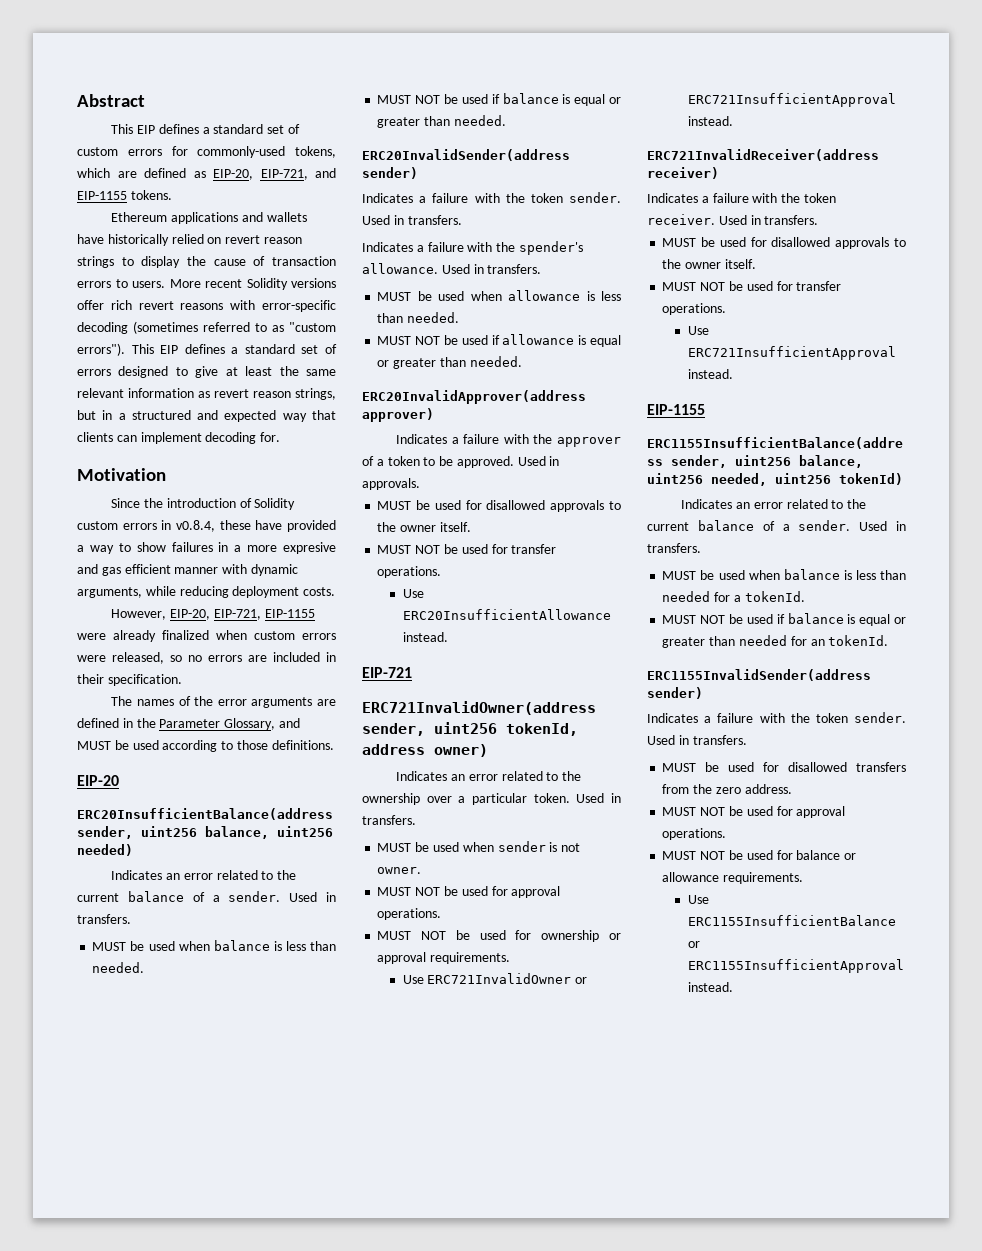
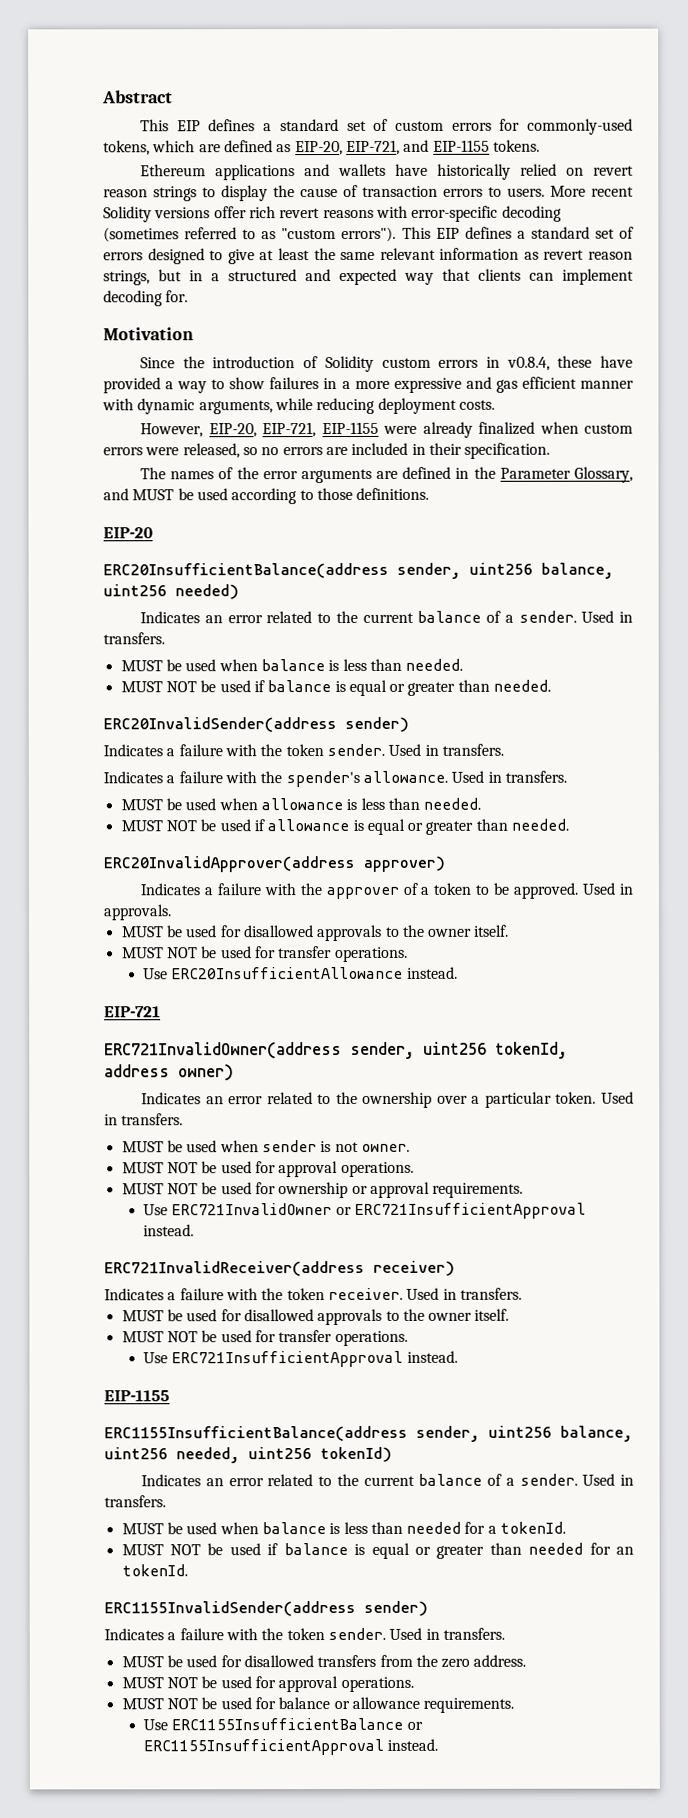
[283,542,336,554] expresive -> [393,377,462,393] expressive

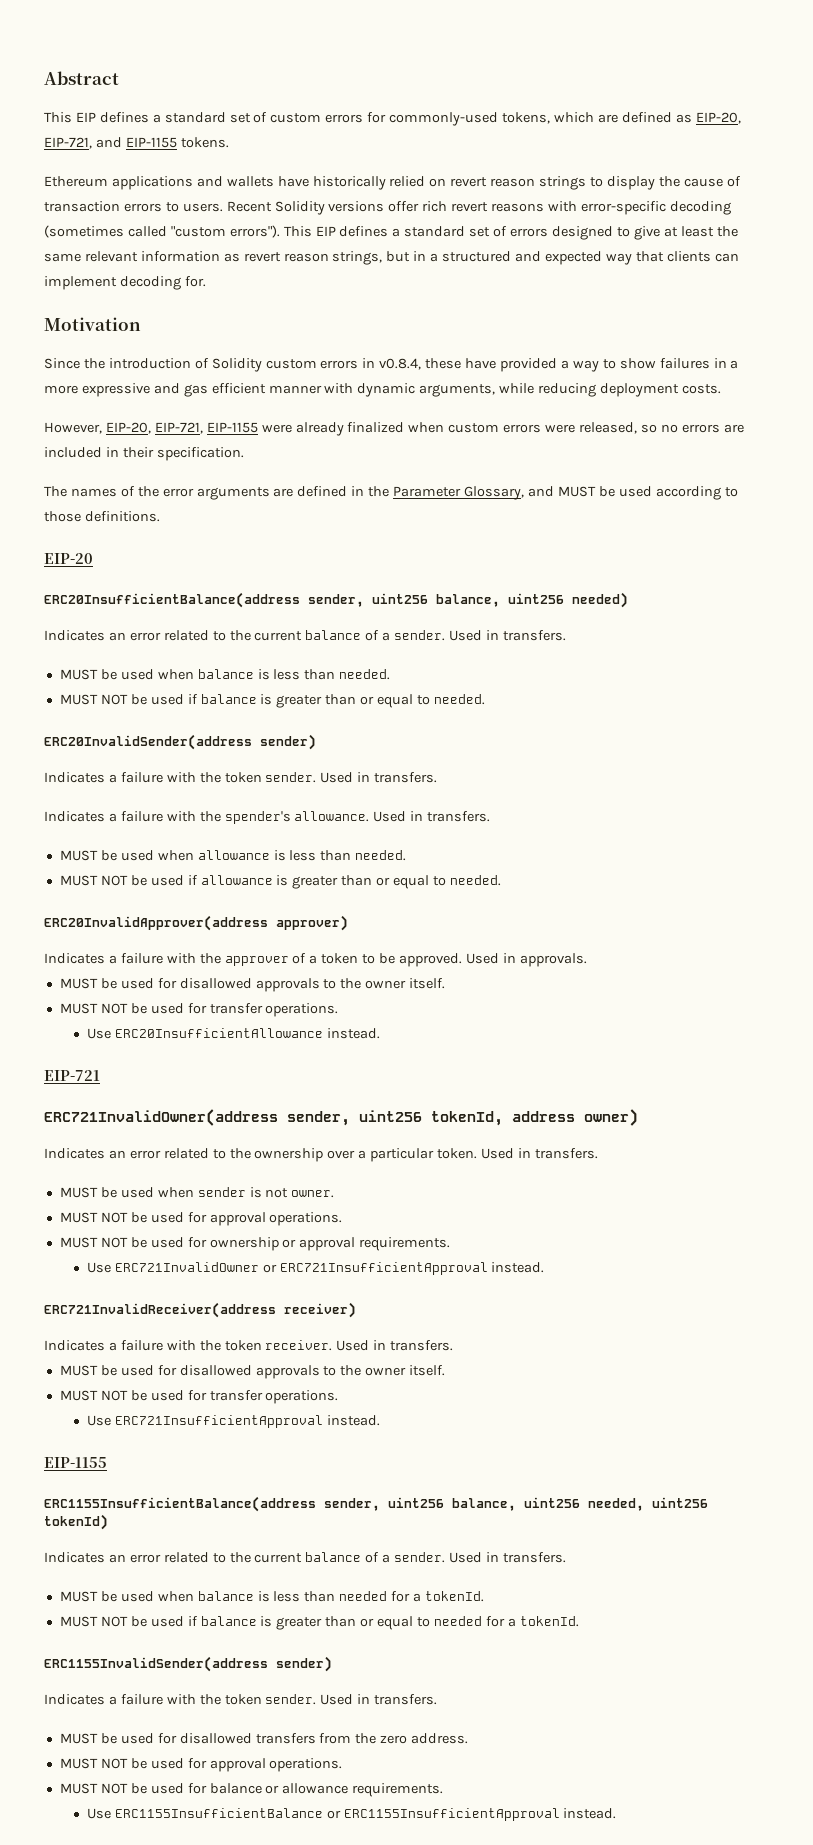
[550,185,634,197] More recent -> [226,201,272,212] Recent
[184,227,277,240] referred to as -> [127,226,167,237] called
[348,679,490,696] equal or greater than -> [276,694,431,708] greater than or equal to
[366,818,508,835] equal or greater than -> [292,875,447,889] greater than or equal to
[371,1542,634,1559] equal or greater than needed for an -> [276,1616,516,1630] greater than or equal to needed for a

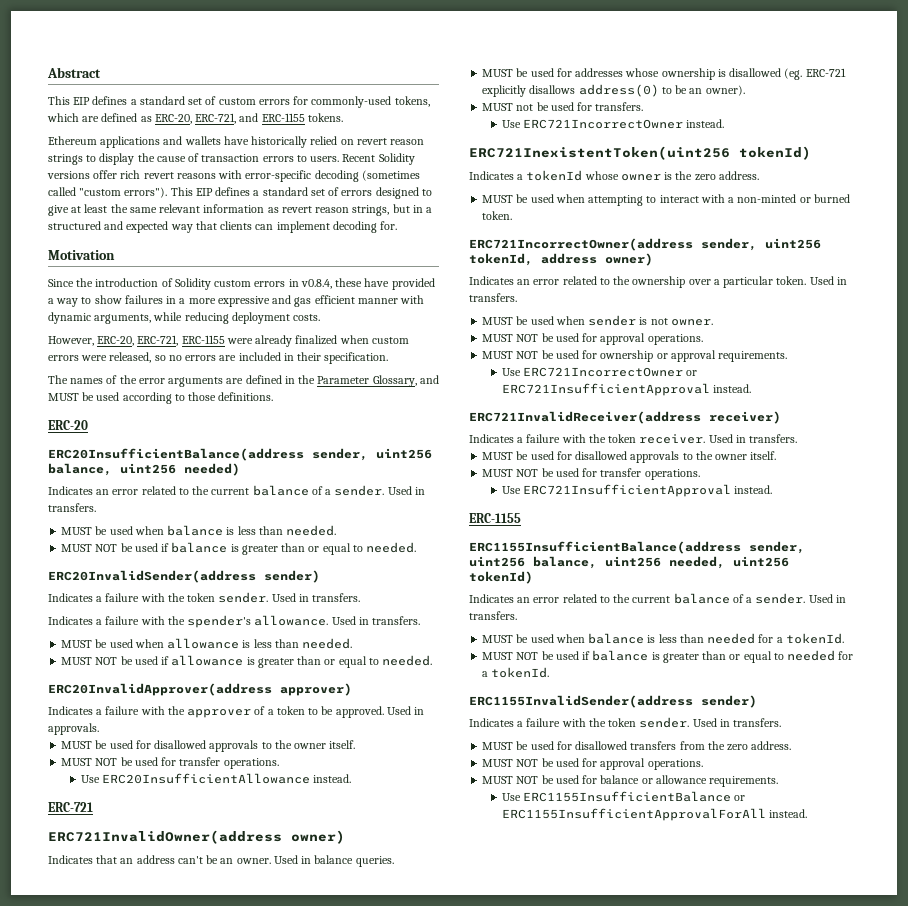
[695,112,741,124] [44,137,177,149] EIP-20, EIP-721, and EIP-1155 -> [154,113,305,124] ERC-20, ERC-721, and ERC-1155
[105,422,258,434] EIP-20, EIP-721, EIP-1155 -> [97,335,225,346] ERC-20, ERC-721, ERC-1155
[44,553,93,564] EIP-20 -> [48,420,88,430] ERC-20
[44,1070,100,1081] EIP-721 -> [48,802,93,812] ERC-721
(278, 1117) none -> [291,830,345,844] [48,855,394,867] [482,68,846,80] [482,84,745,97] [482,102,644,111] [501,119,724,129] [469,146,811,160] [469,170,759,181] [482,194,850,206] [482,211,513,220] [469,238,693,251] owner) // Indicates that an address can't be an owner. Used in balance queries. // MUST be used for addresses whose ownership is disallowed (eg. ERC-721 explicitly disallows address(0) to be an owner). // MUST not be used for transfers. // Use ERC721IncorrectOwner instead. // ERC721InexistentToken(uint256 tokenId) // Indicates a tokenId whose owner is the zero address. // MUST be used when attempting to interact with a non-minted or burned token. // ERC721IncorrectOwner(address
[114,1262,259,1272] ERC721InvalidOwner -> [522,367,683,377] ERC721IncorrectOwner
[44,1457,107,1468] EIP-1155 -> [469,513,521,523] ERC-1155
[343,1808,560,1821] ERC1155InsufficientApproval -> [501,808,766,821] ERC1155InsufficientApprovalForAll

